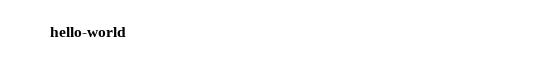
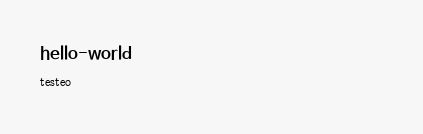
(126, 32) none -> [40,78,71,86] // testeo

